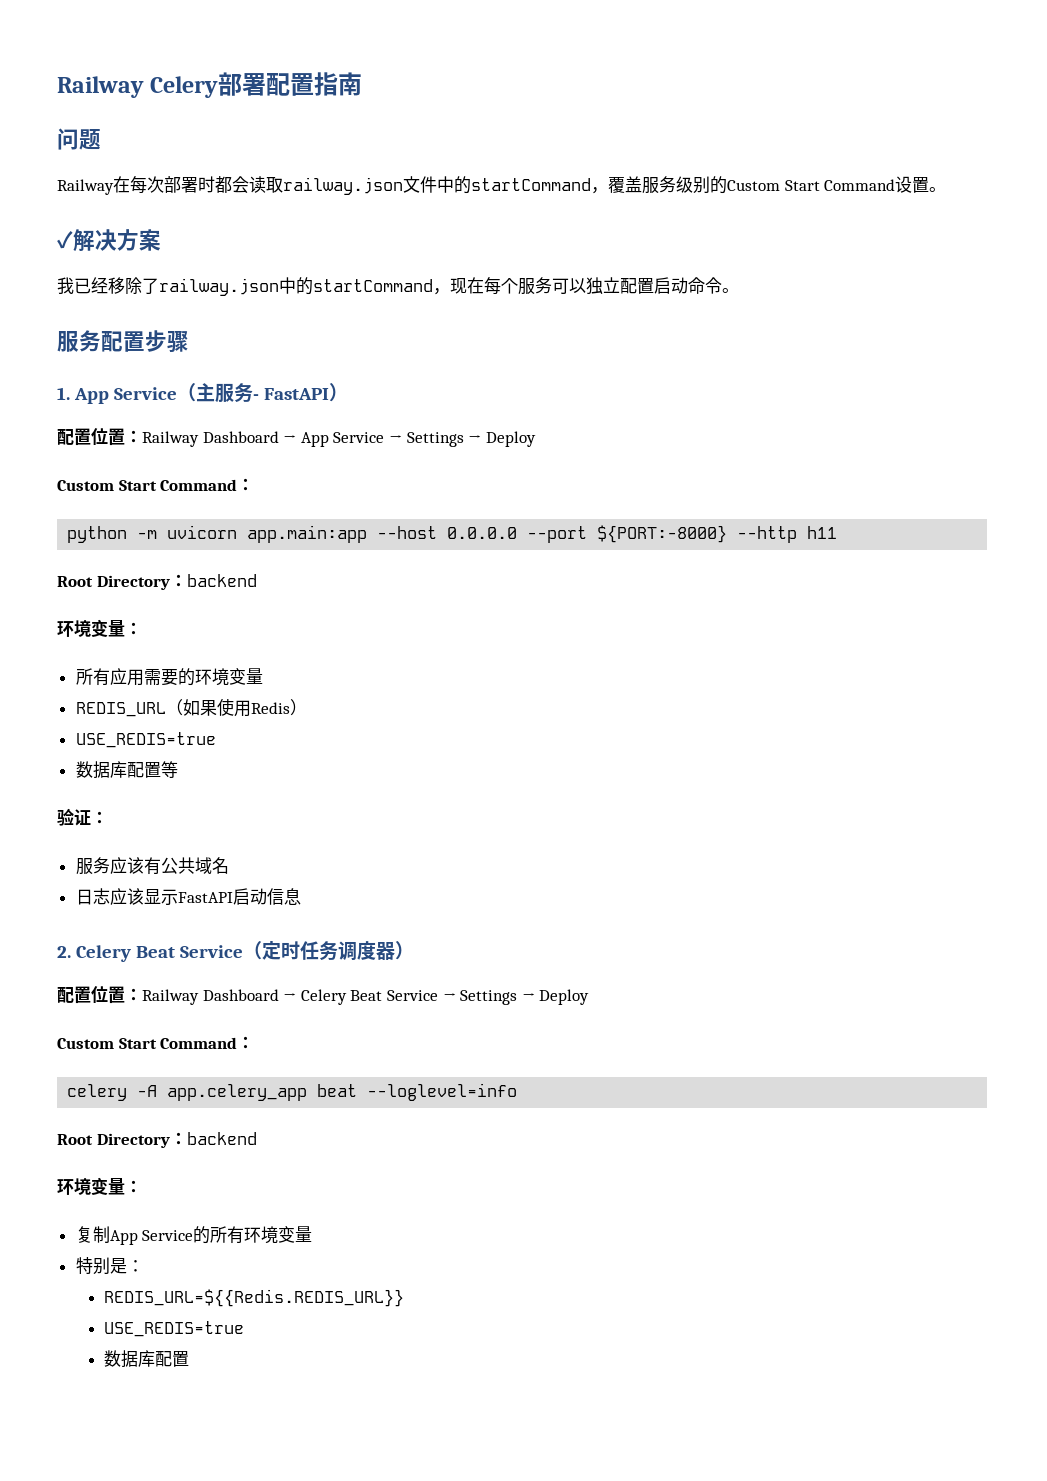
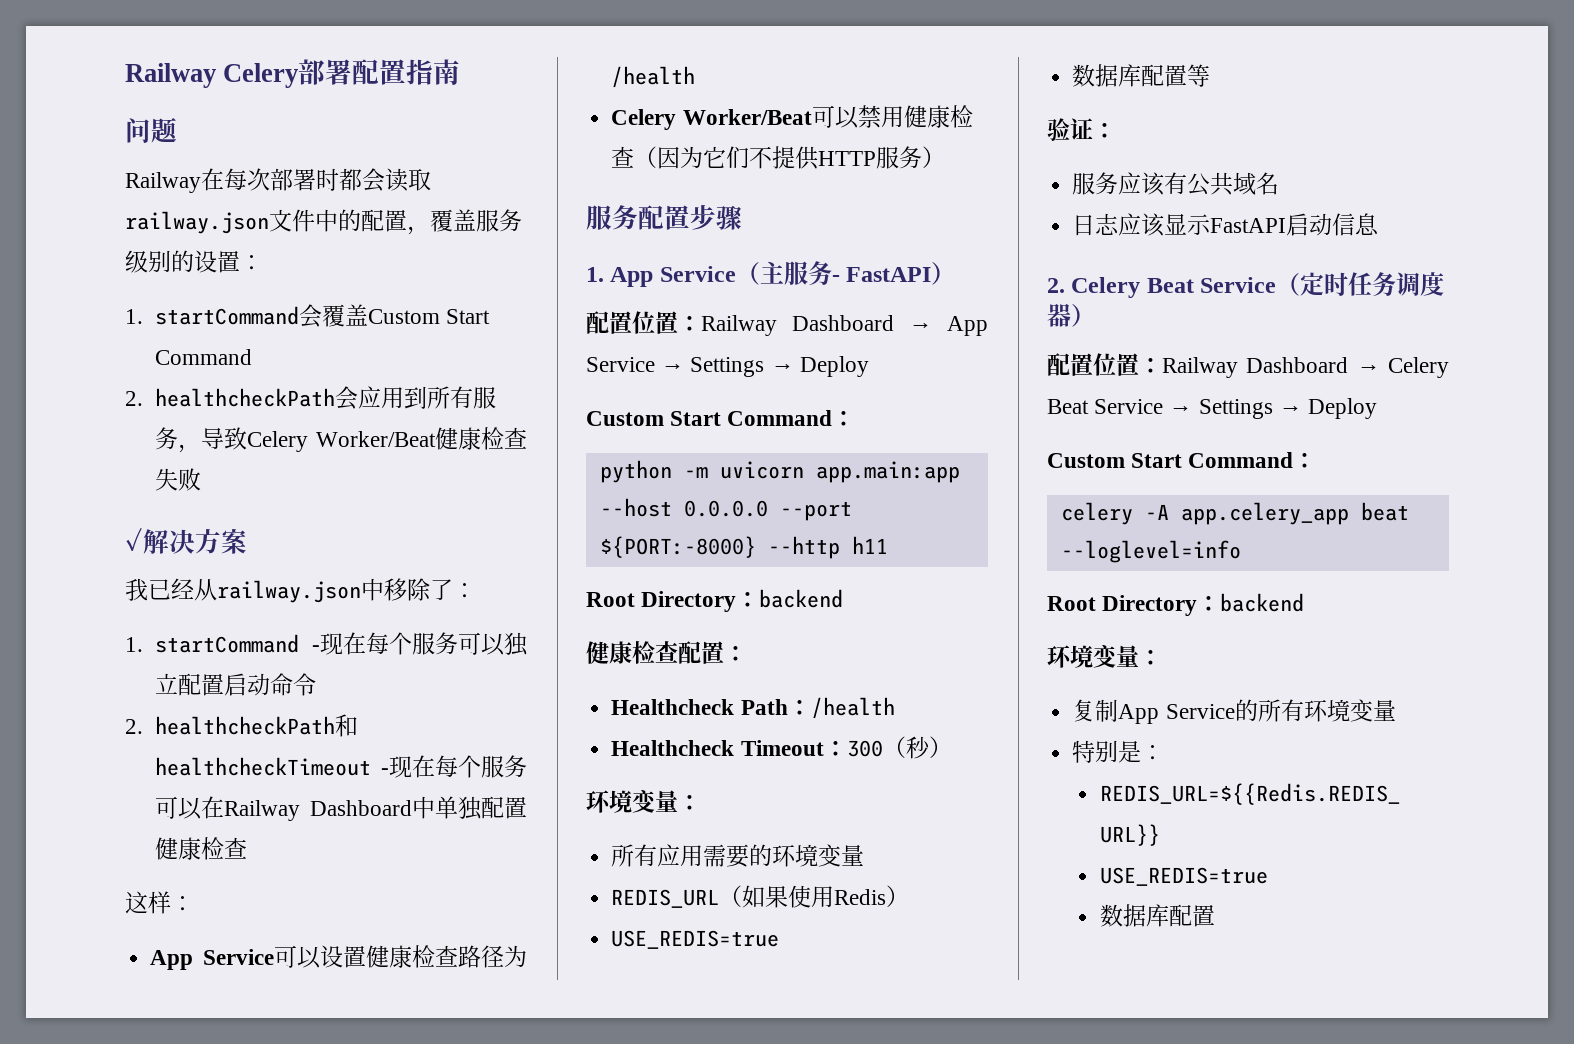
[471,178,591,191] startCommand -> [361,209,407,232] 配置
[727,176,947,193] Custom Start Command设置。 -> [194,250,263,273] [125,304,490,328] [154,349,252,365] [125,386,496,410] [154,427,527,453] [154,468,201,491] 设置： // 1. startCommand会覆盖Custom Start Command // 2. healthcheckPath会应用到所有服务，导致Celery Worker/Beat健康检查失败
[108,277,450,296] 移除了railway.json中的startCommand， -> [194,578,476,603] [125,634,320,653] 从railway.json中移除了： // 1. startCommand -
[722,288,739,293] 。 -> [125,714,358,737] [154,755,527,778] [154,796,527,821] [154,837,247,860] [125,891,194,914] [150,945,527,970] [611,66,696,88] [611,105,973,130] [611,146,946,170] // 2. healthcheckPath和healthcheckTimeout -现在每个服务可以在Railway Dashboard中单独配置健康检查 // 这样： // App Service可以设置健康检查路径为/health // Celery Worker/Beat可以禁用健康检查（因为它们不提供HTTP服务）
(257, 580) none -> [586,641,747,664] [611,697,895,719] [611,736,952,759] // 健康检查配置： // Healthcheck Path：/health // Healthcheck Timeout：300（秒）

